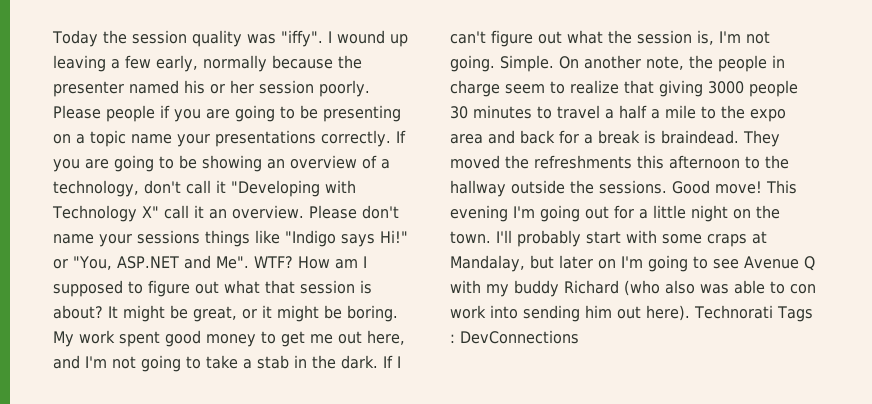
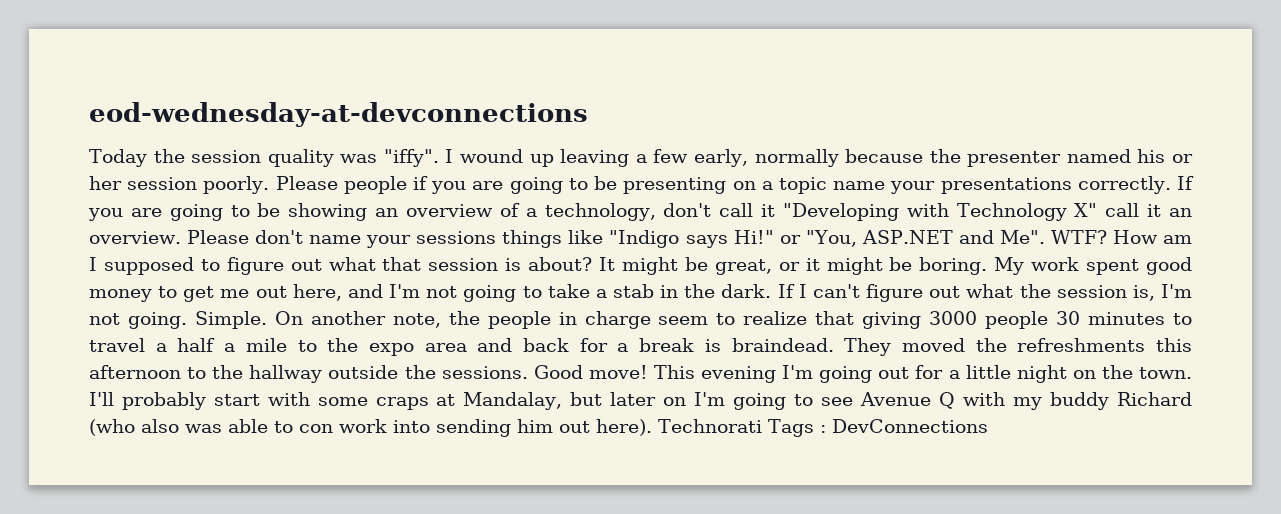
(52, 38) none -> [89,102,588,127] eod-wednesday-at-devconnections //

